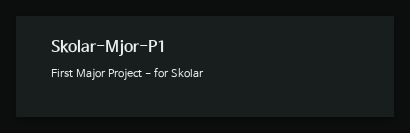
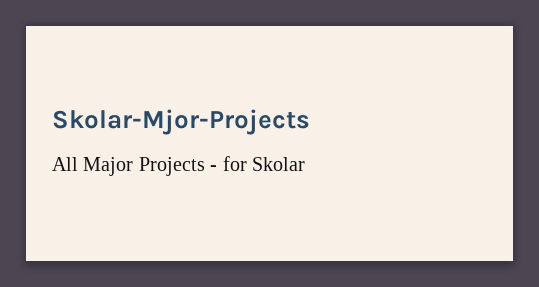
[51,39,166,57] [51,68,142,81] Skolar-Mjor-P1 // First Major Project -> [52,109,310,135] [52,157,205,176] Skolar-Mjor-Projects // All Major Projects

